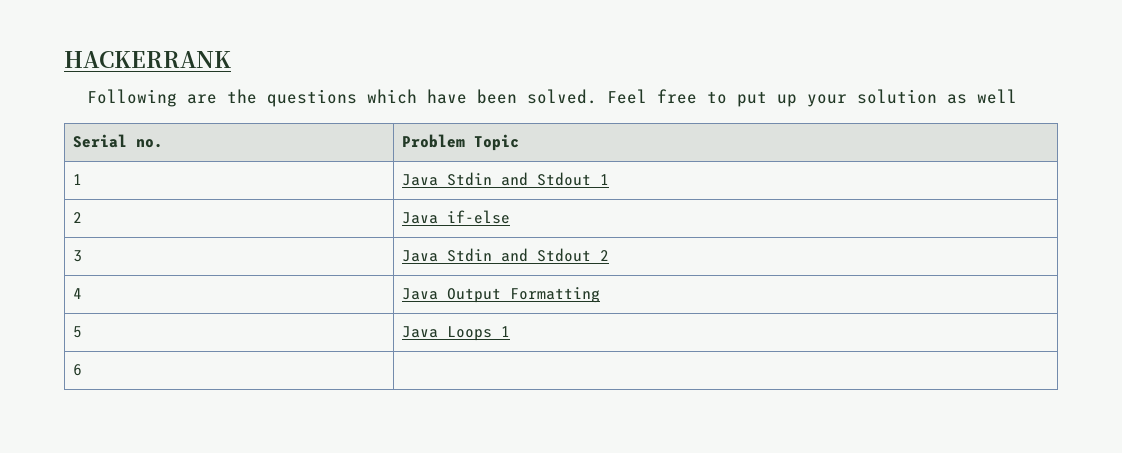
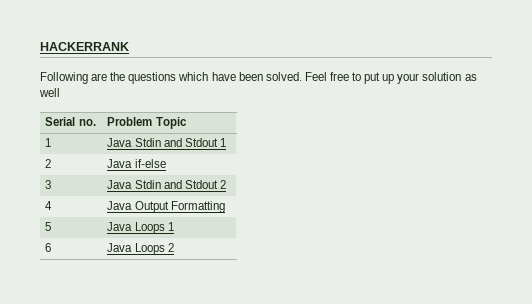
(82, 370) none -> [107,243,174,255] Java Loops 2

